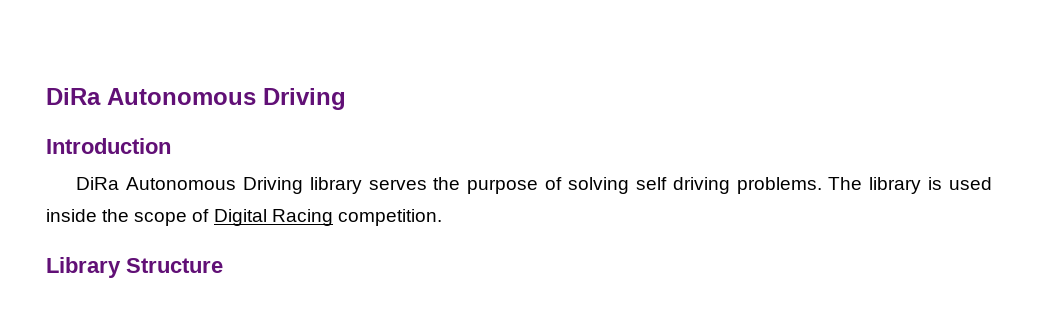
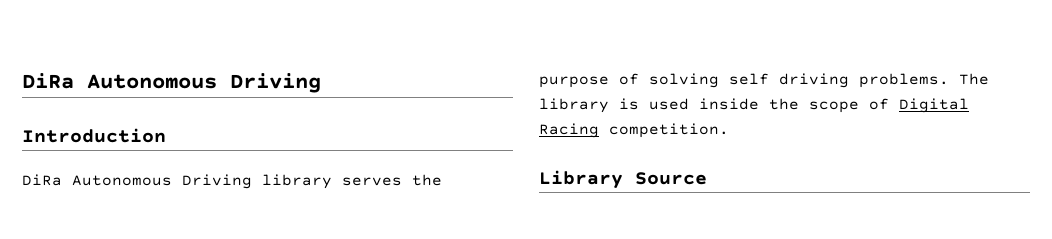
[126,258,223,273] Structure -> [635,172,707,185] Source

